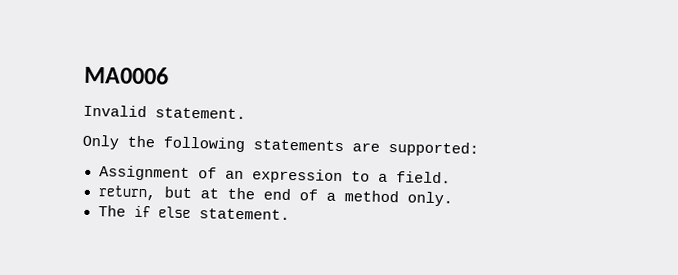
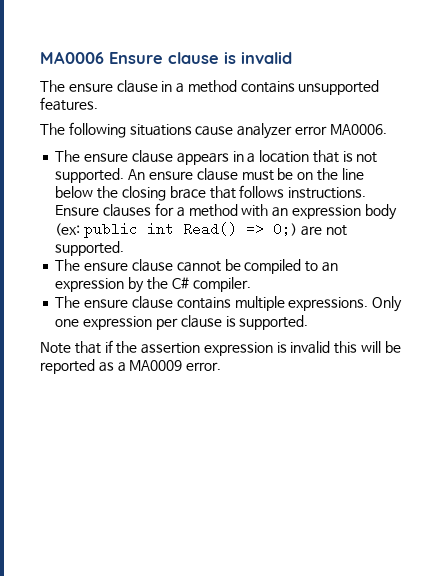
[83,104,246,120] [82,134,479,157] [98,165,451,185] [97,185,453,207] [97,205,290,221] // Invalid statement. // Only the following statements are supported: // Assignment of an expression to a field. // return, but at the end of a method only. // The if else statement. -> [109,52,292,64] [40,80,380,95] [40,97,98,111] [40,122,387,139] [55,150,378,165] [55,168,364,183] [55,185,367,201] [55,203,397,220] [55,222,347,238] [55,241,125,256] [55,259,338,274] [55,277,251,293] [55,296,403,312] [55,315,309,330] [40,340,401,356] [40,359,222,374] Ensure clause is invalid // The ensure clause in a method contains unsupported features. // The following situations cause analyzer error MA0006. // The ensure clause appears in a location that is not supported. An ensure clause must be on the line below the closing brace that follows instructions. Ensure clauses for a method with an expression body (ex: public int Read() => 0;) are not supported. // The ensure clause cannot be compiled to an expression by the C# compiler. // The ensure clause contains multiple expressions. Only one expression per clause is supported. // Note that if the assertion expression is invalid this will be reported as a MA0009 error.

